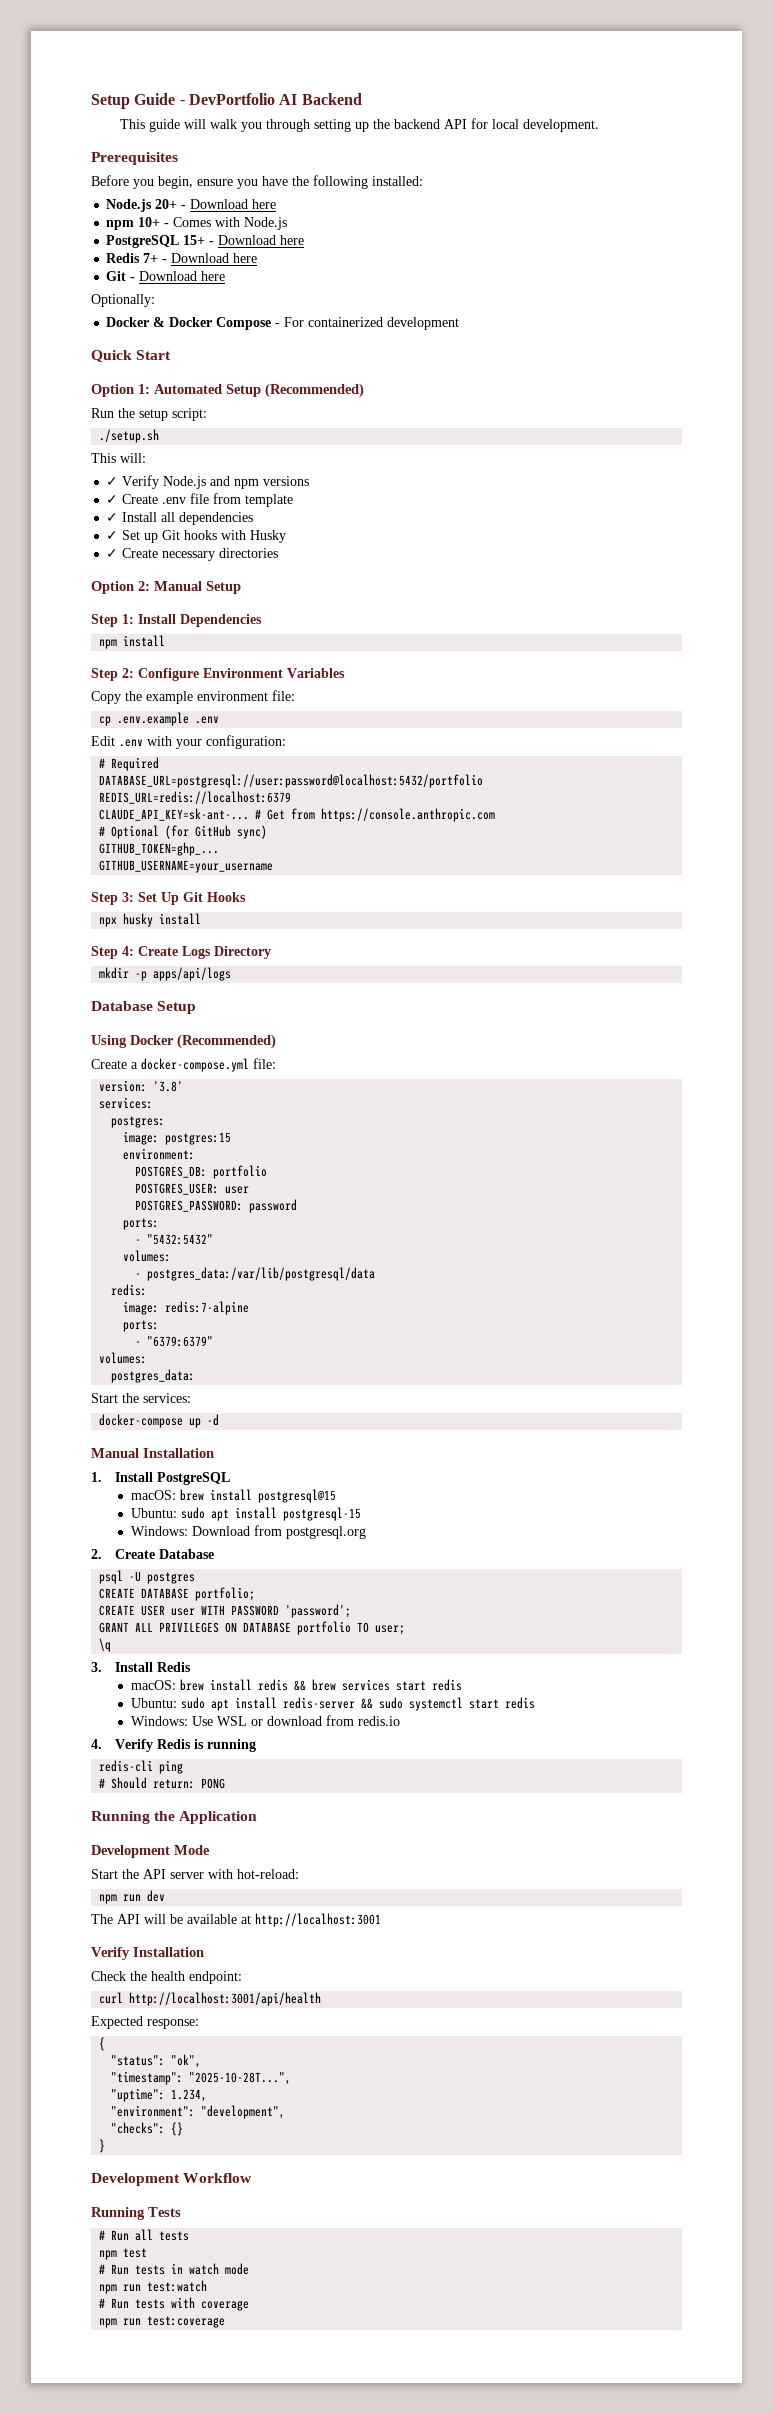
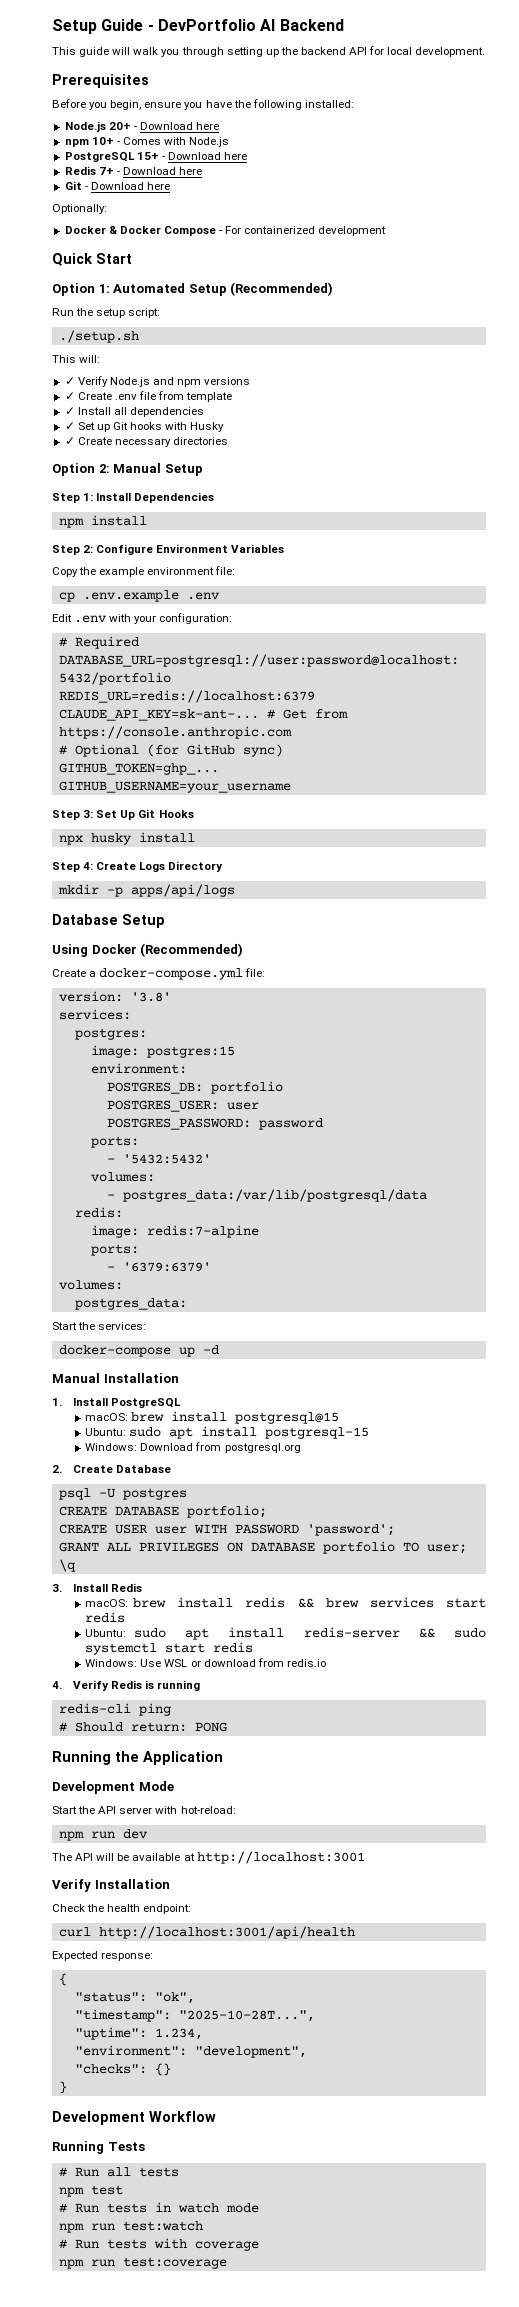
[147,1234,214,1245] "5432:5432" -> [122,1154,211,1164] '5432:5432'
[147,1336,214,1347] "6379:6379" -> [122,1262,211,1272] '6379:6379'

